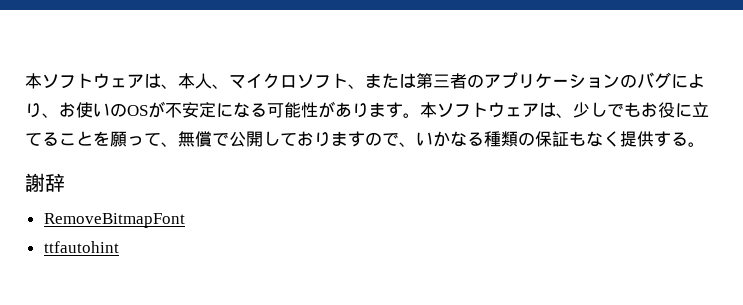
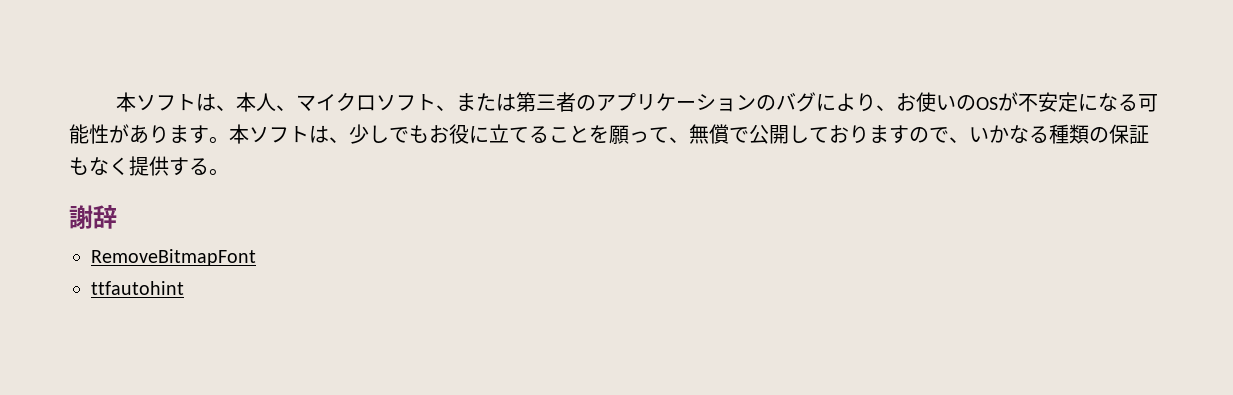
[25,73,144,89] 本ソフトウェア -> [115,92,196,112] 本ソフト
[488,102,539,118] ウェア -> (309, 134) none

